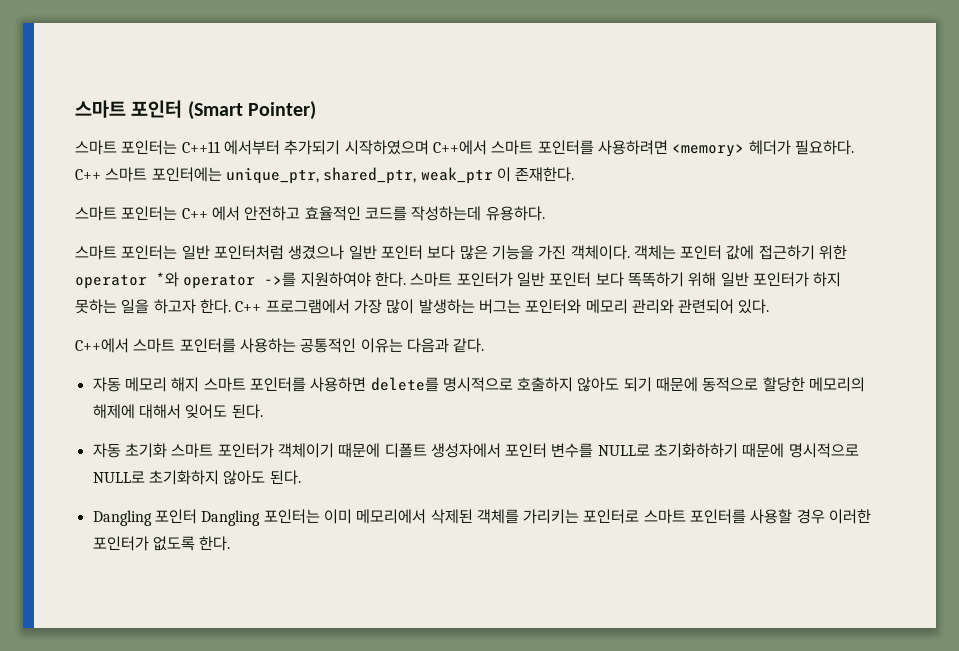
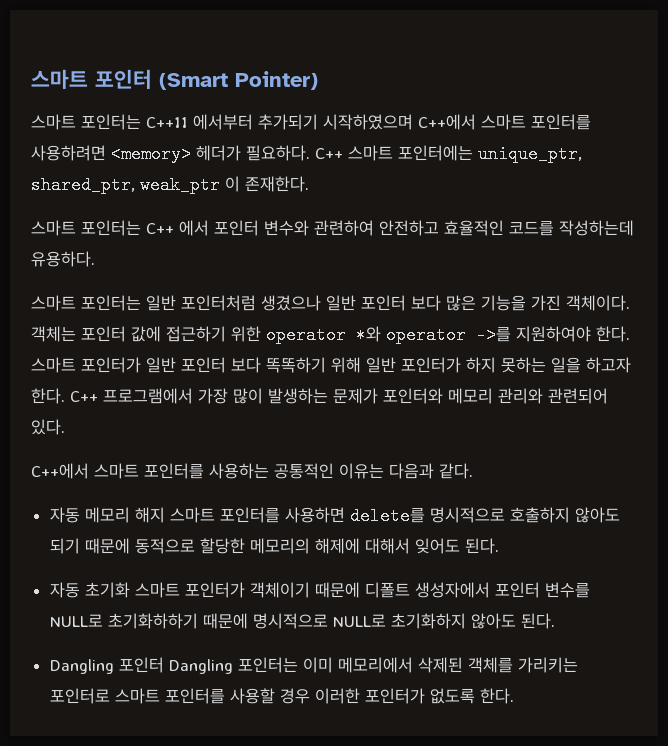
(240, 213) none -> [214,220,374,236] 포인터 변수와 관련하여
[478,299,521,314] 버그는 -> [333,388,378,404] 문제가

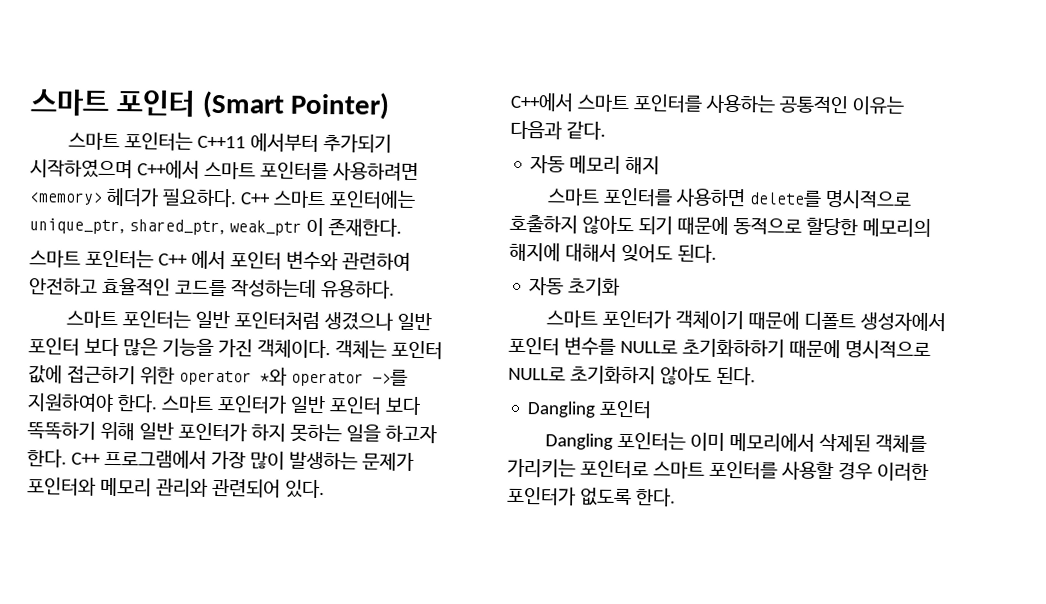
(165, 515) none -> (661, 165) //
[314,538,360,554] 해제에 -> [509,242,561,262] 해지에
(130, 590) none -> (621, 286) //
(164, 665) none -> (653, 409) //

